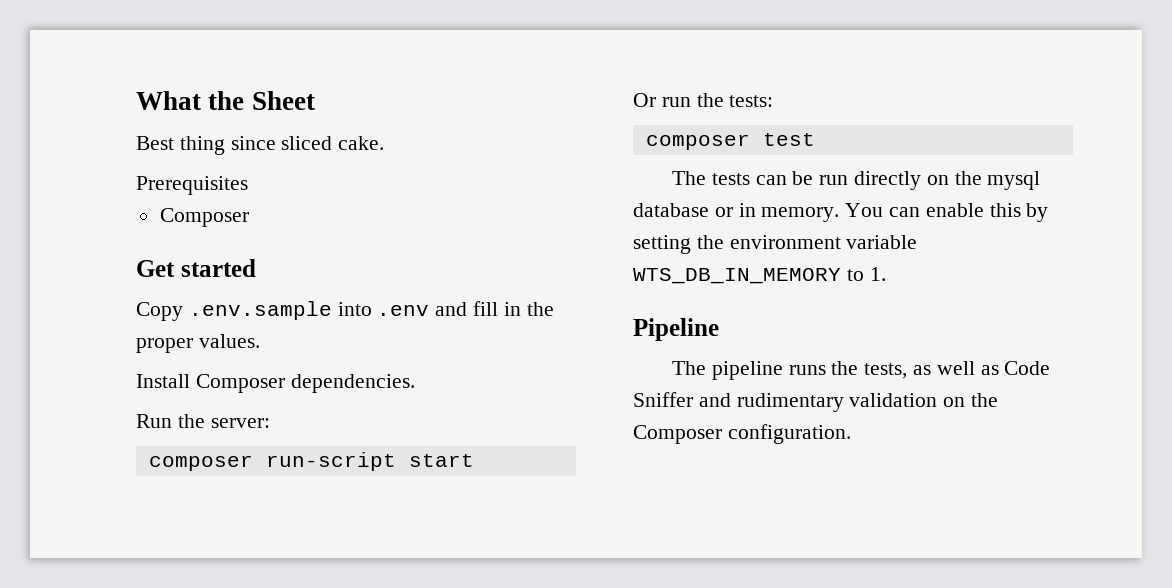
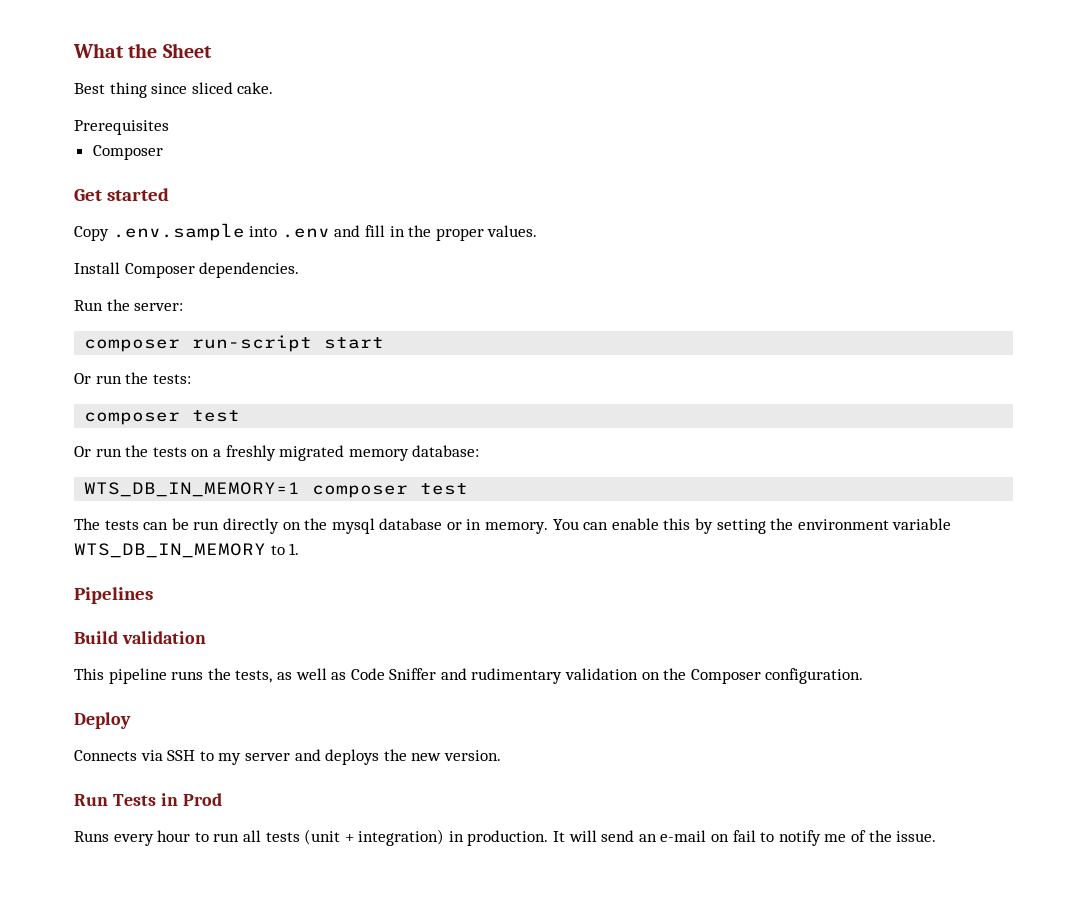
(815, 139) none -> [74,445,480,461] [84,482,469,498] // Or run the tests on a freshly migrated memory database: // WTS_DB_IN_MEMORY=1 composer test
[633,318,719,341] [671,361,706,375] Pipeline // The -> [74,587,153,604] [74,631,206,644] [74,668,104,680] Pipelines // Build validation // This
(851, 434) none -> [74,712,131,729] [74,749,501,765] [74,793,222,806] [74,829,937,846] // Deploy // Connects via SSH to my server and deploys the new version. // Run Tests in Prod // Runs every hour to run all tests (unit + integration) in production. It will send an e-mail on fail to notify me of the issue.

